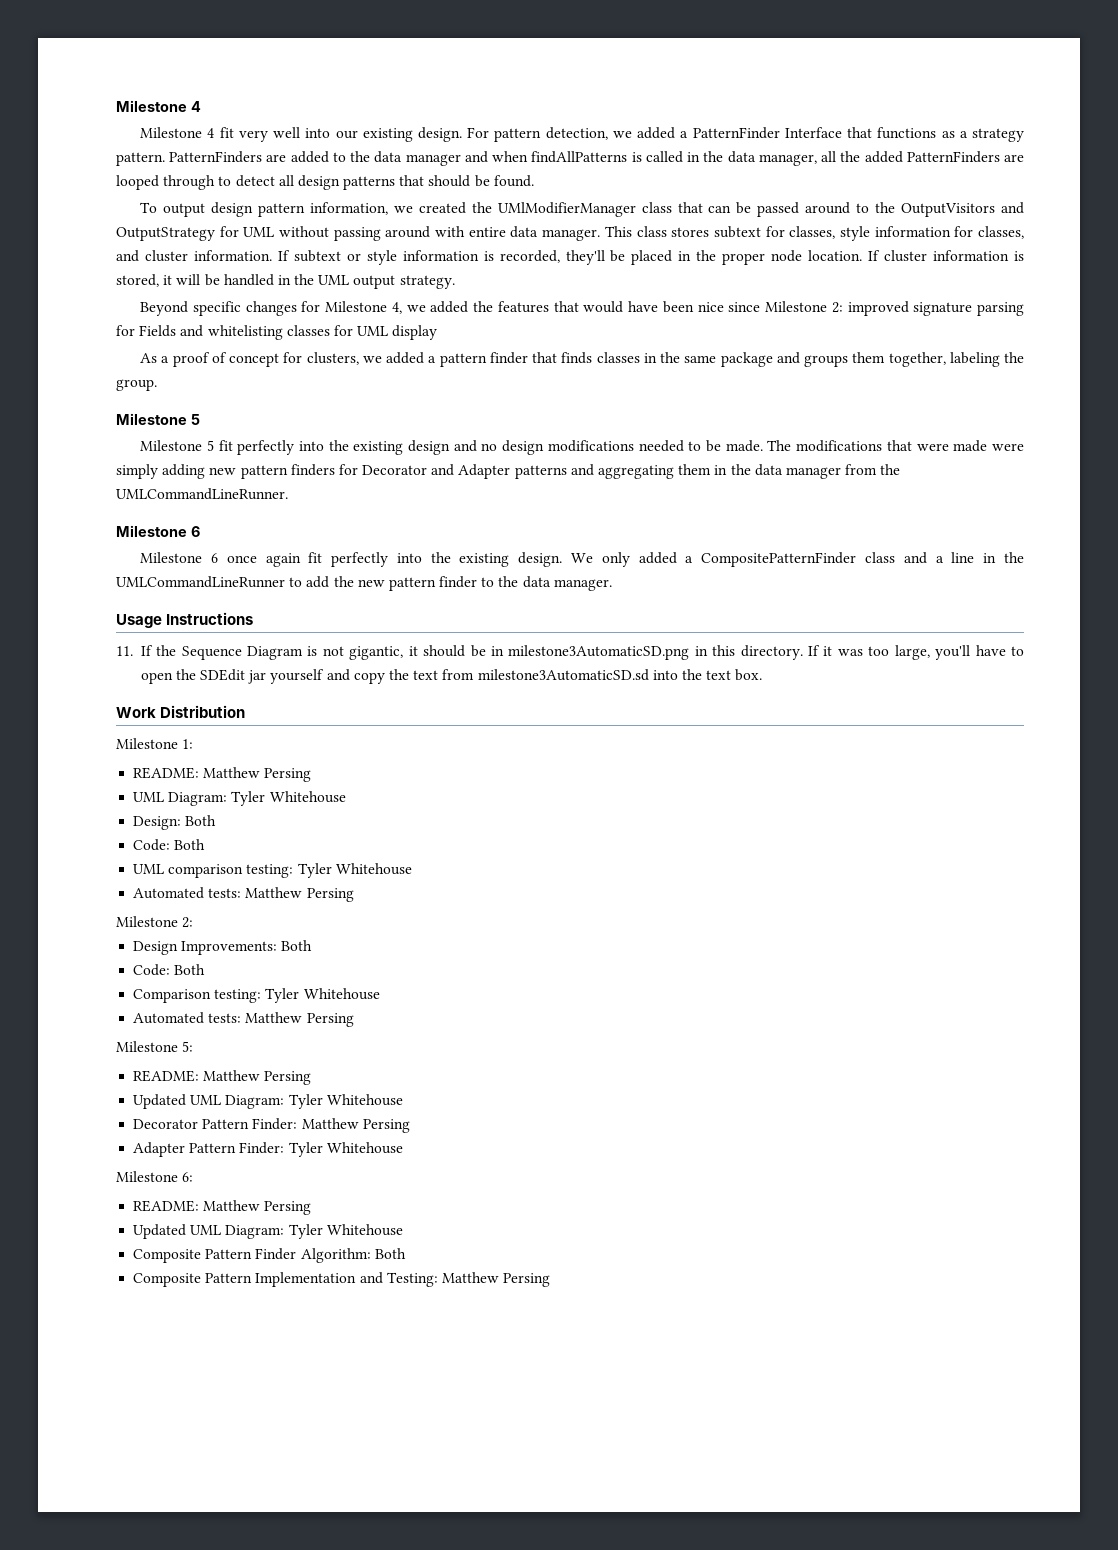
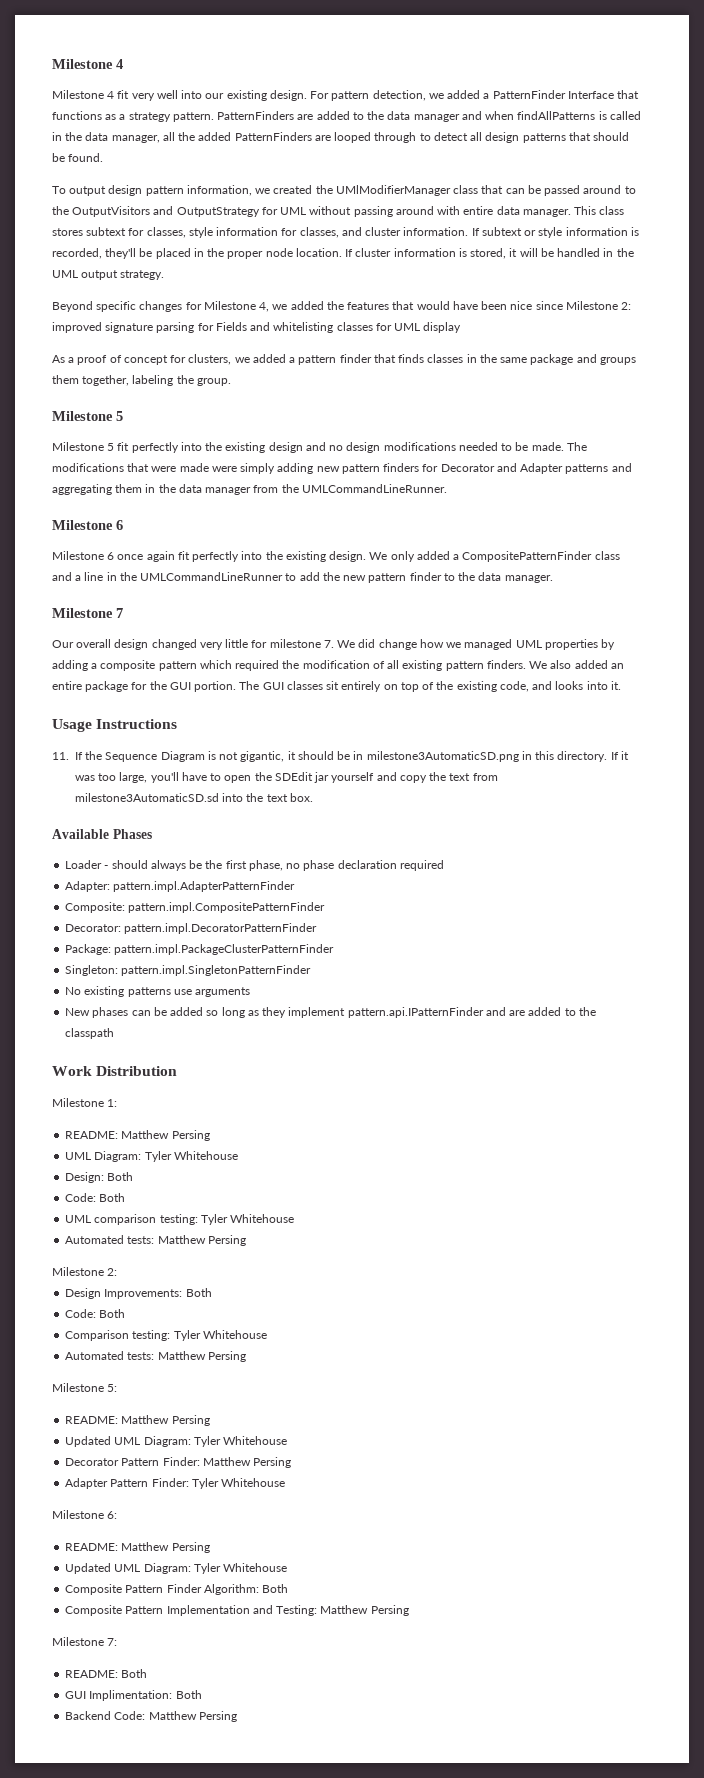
(612, 585) none -> [52,608,123,618] [52,639,616,650] [52,660,624,671] [52,681,621,692] // Milestone 7 // Our overall design changed very little for milestone 7. We did change how we managed UML properties by adding a composite pattern which required the modification of all existing pattern finders. We also added an entire package for the GUI portion. The GUI classes sit entirely on top of the existing code, and looks into it.
(763, 675) none -> [52,829,152,839] [65,860,444,871] [65,881,296,892] [65,902,326,913] [65,923,318,934] [65,944,335,955] [65,965,312,976] [65,986,251,997] [65,1007,596,1018] [65,1028,115,1039] // Available Phases // Loader - should always be the first phase, no phase declaration required // Adapter: pattern.impl.AdapterPatternFinder // Composite: pattern.impl.CompositePatternFinder // Decorator: pattern.impl.DecoratorPatternFinder // Package: pattern.impl.PackageClusterPatternFinder // Singleton: pattern.impl.SingletonPatternFinder // No existing patterns use arguments // New phases can be added so long as they implement pattern.api.IPatternFinder and are added to the classpath
(551, 1280) none -> [52,1637,118,1646] [65,1669,148,1678] [65,1690,202,1701] [65,1711,237,1722] // Milestone 7: // README: Both // GUI Implimentation: Both // Backend Code: Matthew Persing

